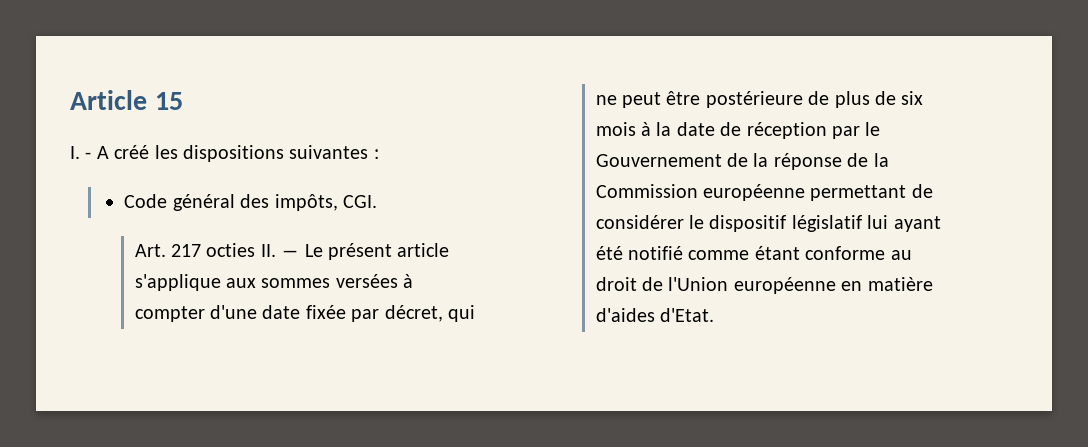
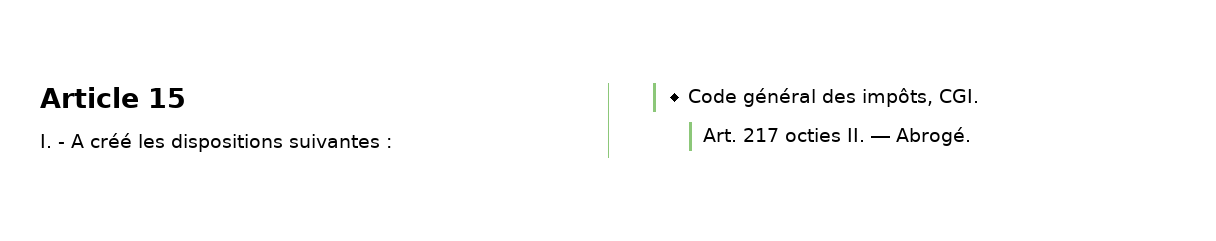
[304,243,450,260] [134,274,414,291] [134,305,476,322] [595,91,924,108] [595,122,881,139] [595,153,889,170] [595,184,933,201] [595,215,941,232] [595,246,912,260] [595,277,933,294] [595,308,715,322] Le présent article s'applique aux sommes versées à compter d'une date fixée par décret, qui ne peut être postérieure de plus de six mois à la date de réception par le Gouvernement de la réponse de la Commission européenne permettant de considérer le dispositif législatif lui ayant été notifié comme étant conforme au droit de l'Union européenne en matière d'aides d'Etat. -> [895,127,971,146] Abrogé.

